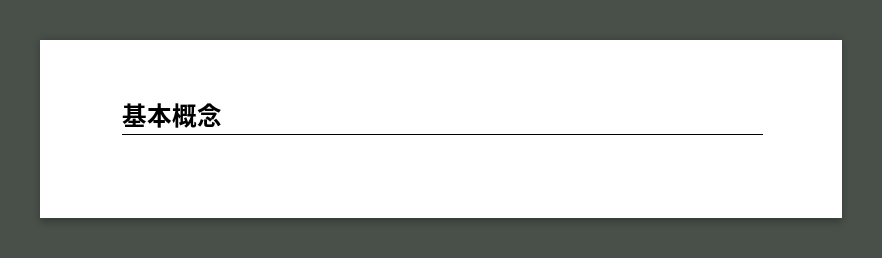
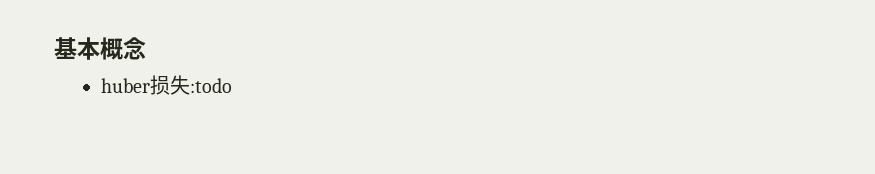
(222, 115) none -> [100,75,232,95] // huber损失:todo

